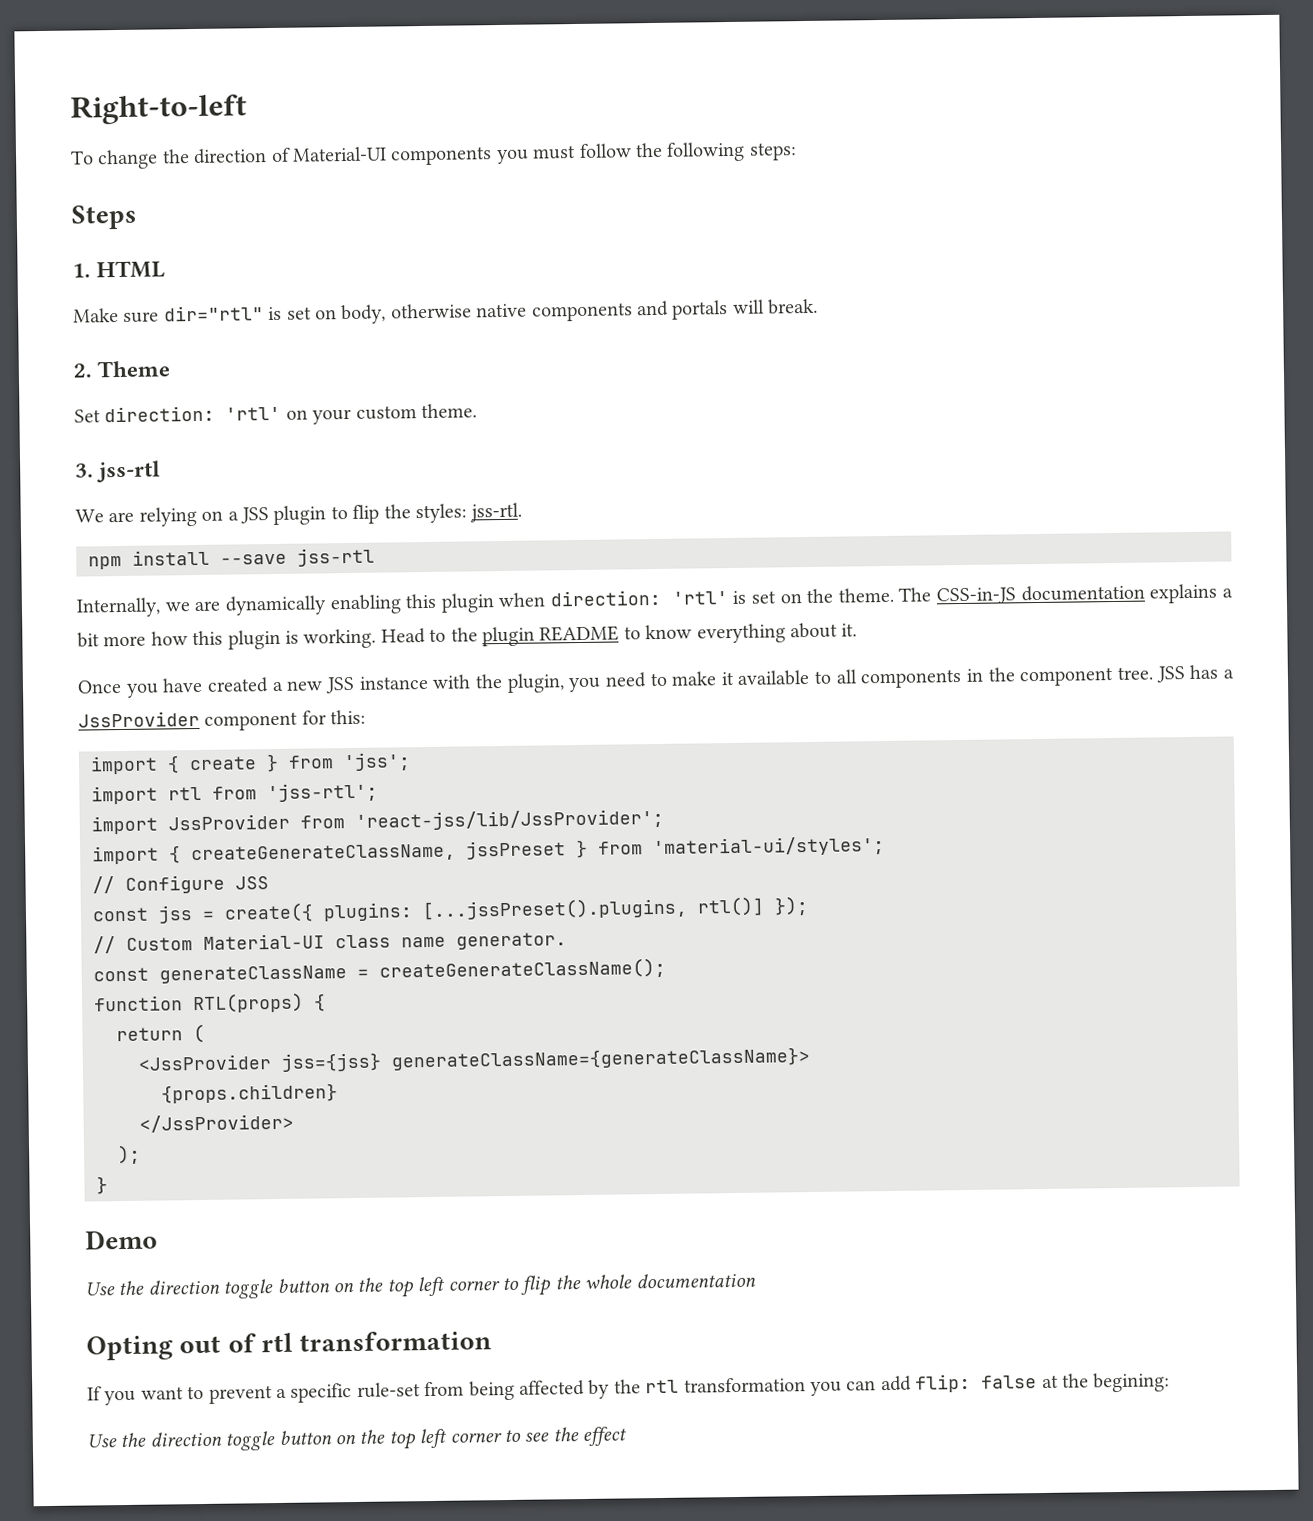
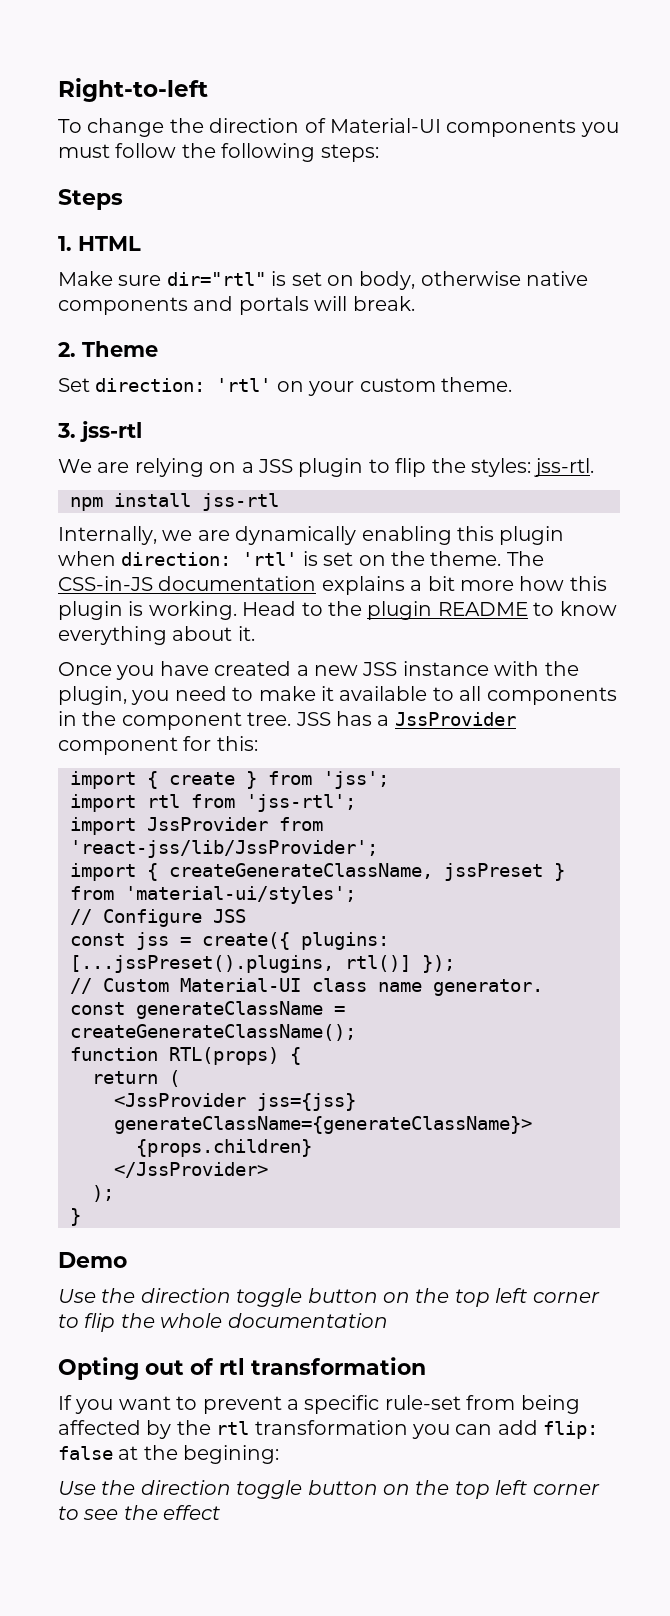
[220,553,287,565] --save -> (191, 500) none

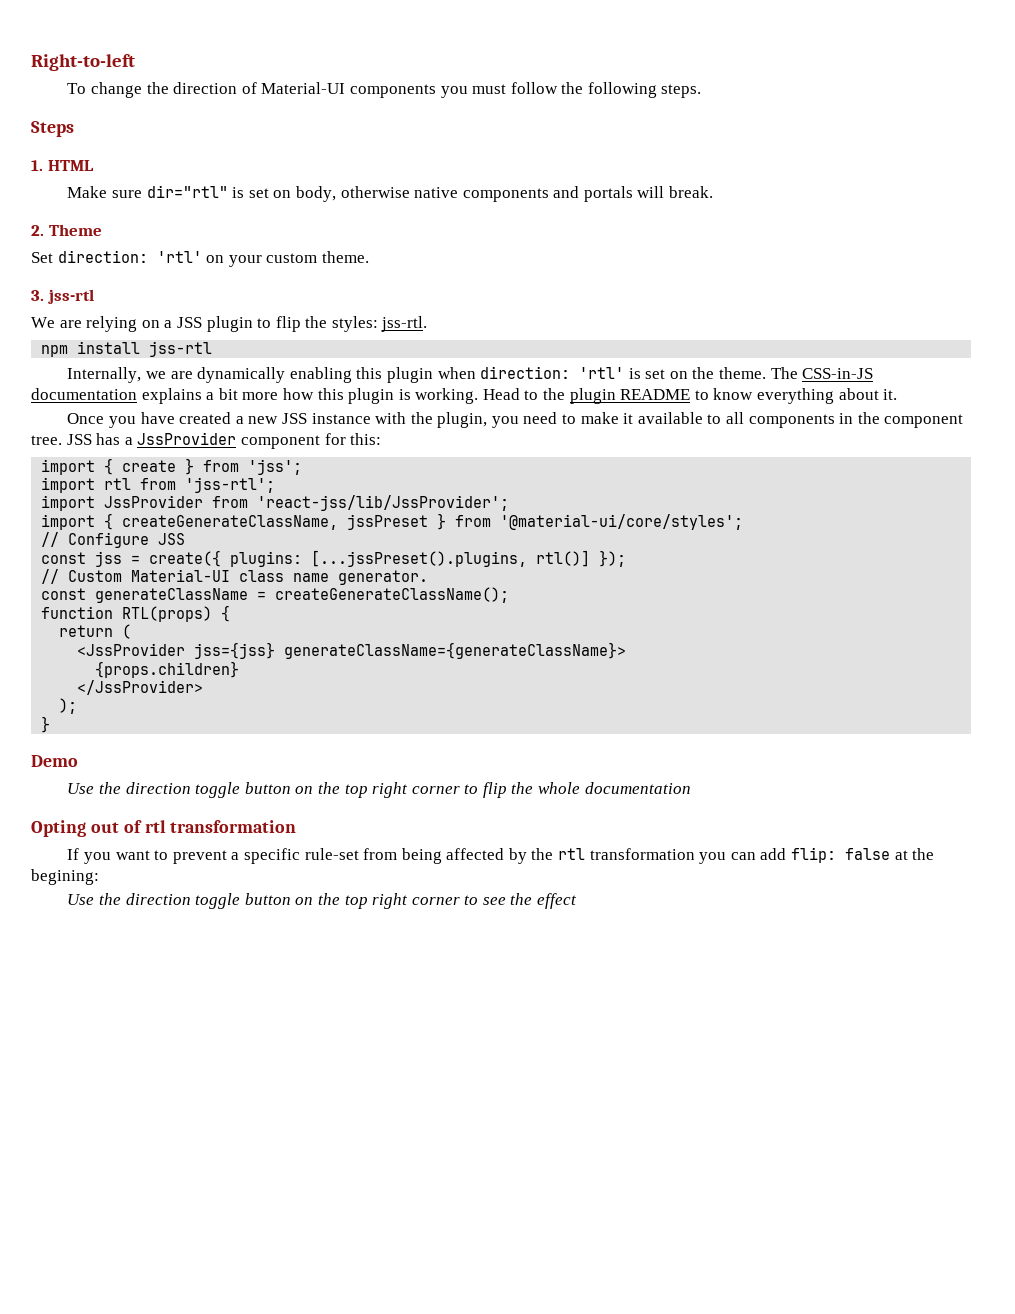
[320,144,379,162] steps: -> [661,84,702,98] steps.
[125,886,356,904] 'material-ui/styles'; -> [500,514,744,530] '@material-ui/core/styles';
[495,1288,528,1303] left -> [372,782,409,798] right
[495,1480,528,1495] left -> [372,893,409,909] right

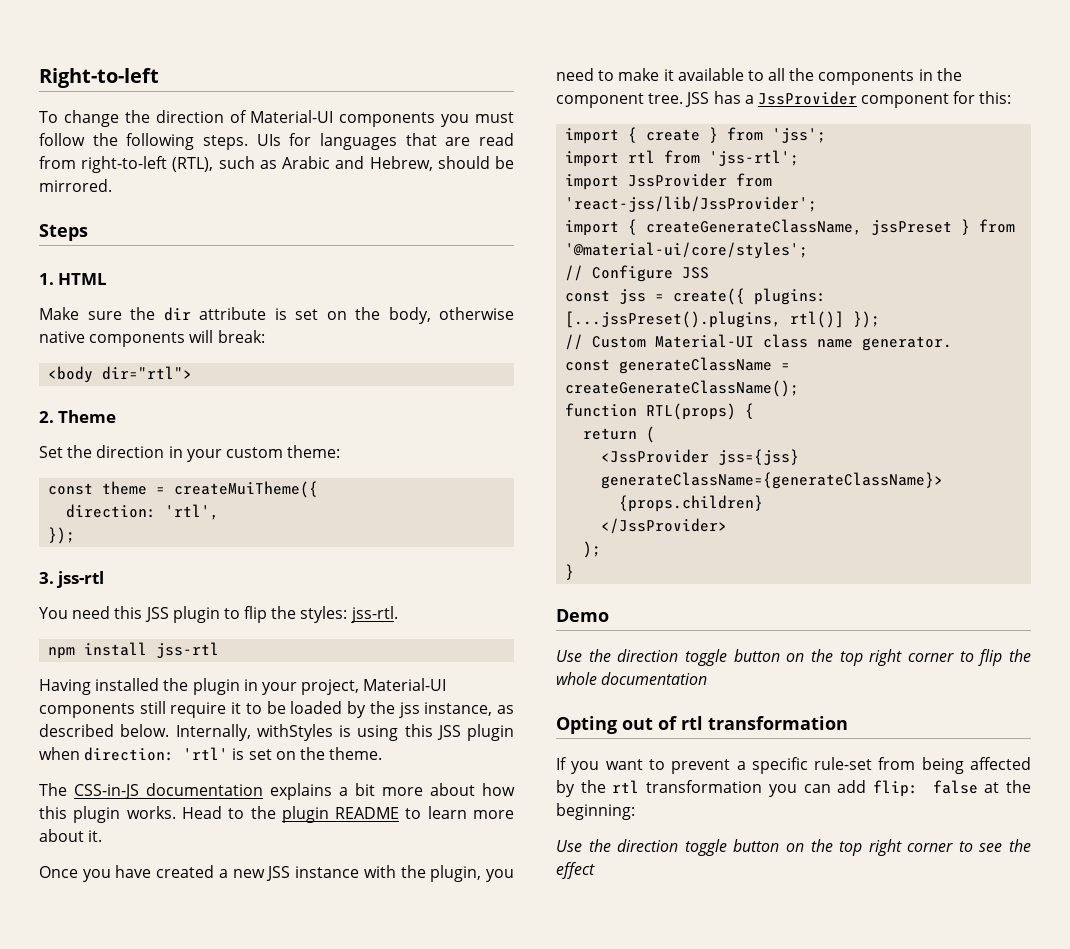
(702, 91) none -> [256,133,514,150] [39,156,514,173] [39,179,112,192] UIs for languages that are read from right-to-left (RTL), such as Arabic and Hebrew, should be mirrored.
[146,185,292,198] dir="rtl" is set on -> [130,307,380,321] the dir attribute is set on the
[553,186,714,202] and portals will break. -> [189,330,265,343] [48,366,193,383] will break: // <body dir="rtl">
[57,250,369,267] [31,289,94,304] [31,316,173,332] direction: 'rtl' on your custom theme. // 3. jss-rtl // We are relying on a -> [67,445,341,462] [48,481,319,498] [66,504,220,520] [48,527,76,544] [39,571,105,588] [39,606,143,619] the direction in your custom theme: // const theme = createMuiTheme({ // direction: 'rtl', // }); // 3. jss-rtl // You need this
[67,367,383,383] Internally, we are dynamically enabling this -> [39,678,447,695] [39,701,514,718] [39,724,461,741] Having installed the plugin in your project, Material-UI components still require it to be loaded by the jss instance, as described below. Internally, withStyles is using this JSS
(767, 373) none -> (383, 753) //
(279, 396) none -> [430,783,475,796] about
[398,388,479,404] is working. -> [126,806,176,819] works.
[713,388,835,404] know everything -> [427,806,515,819] learn more
(744, 418) none -> [789,68,815,81] the
[31,869,99,885] begining: -> [556,803,635,820] beginning:

